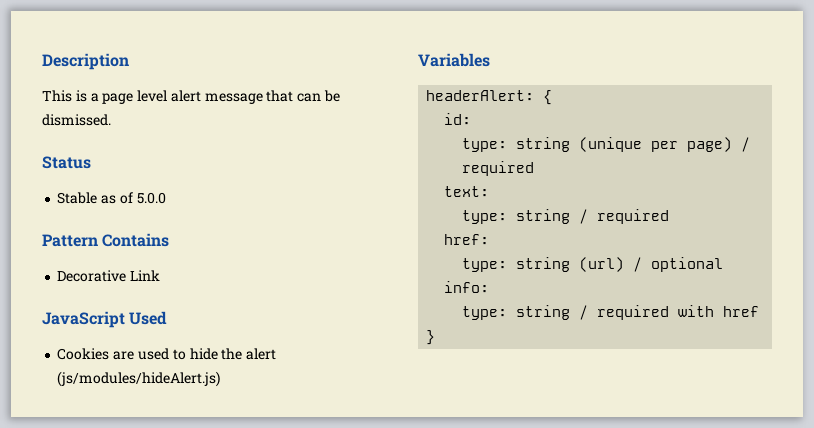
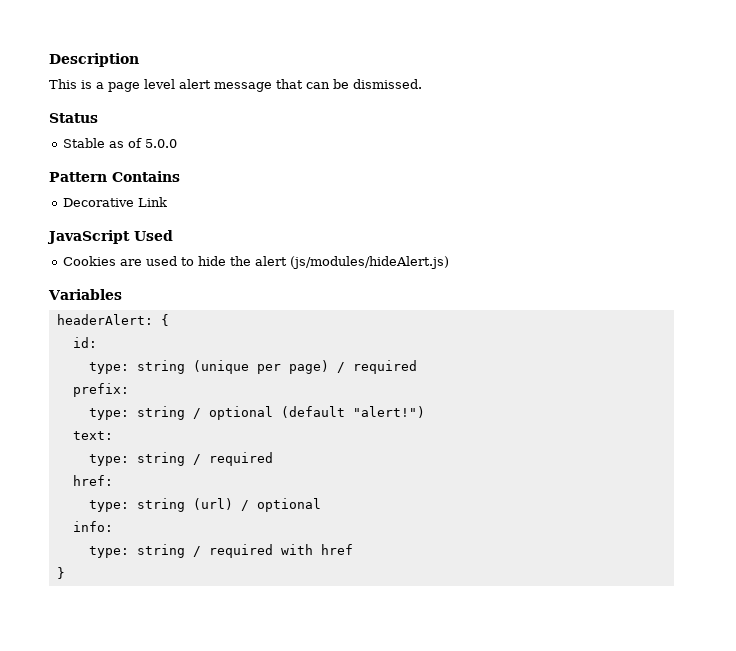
(535, 168) none -> [72,383,129,397] [88,406,425,420] // prefix: // type: string / optional (default "alert!")

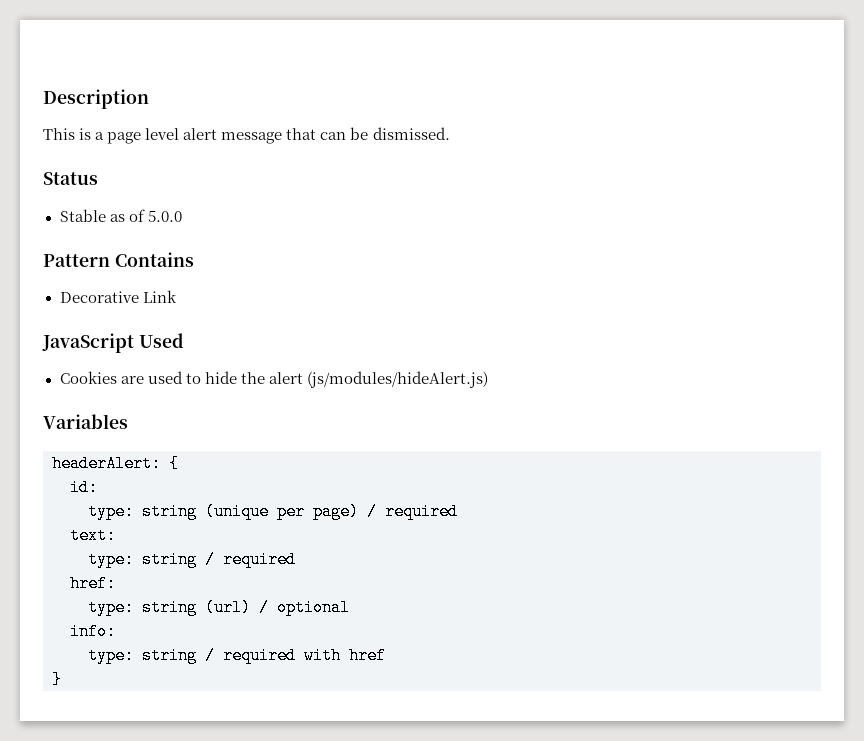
[72,383,129,397] [88,406,425,420] // prefix: // type: string / optional (default "alert!") -> (458, 511) none

